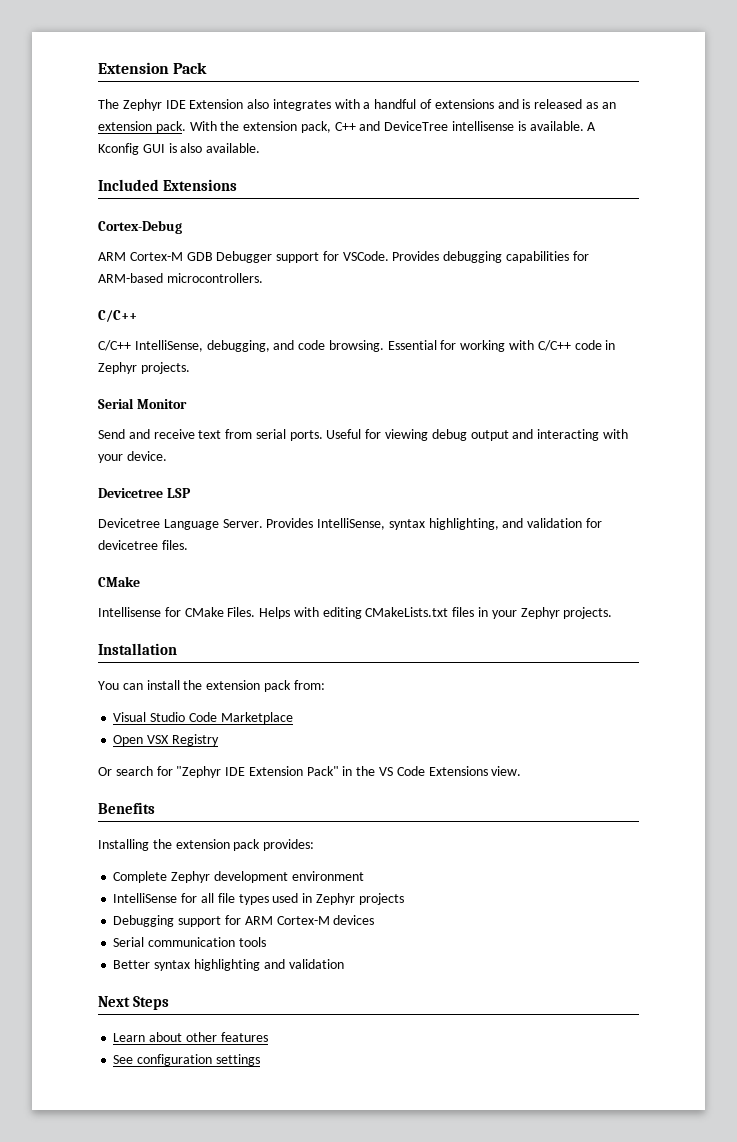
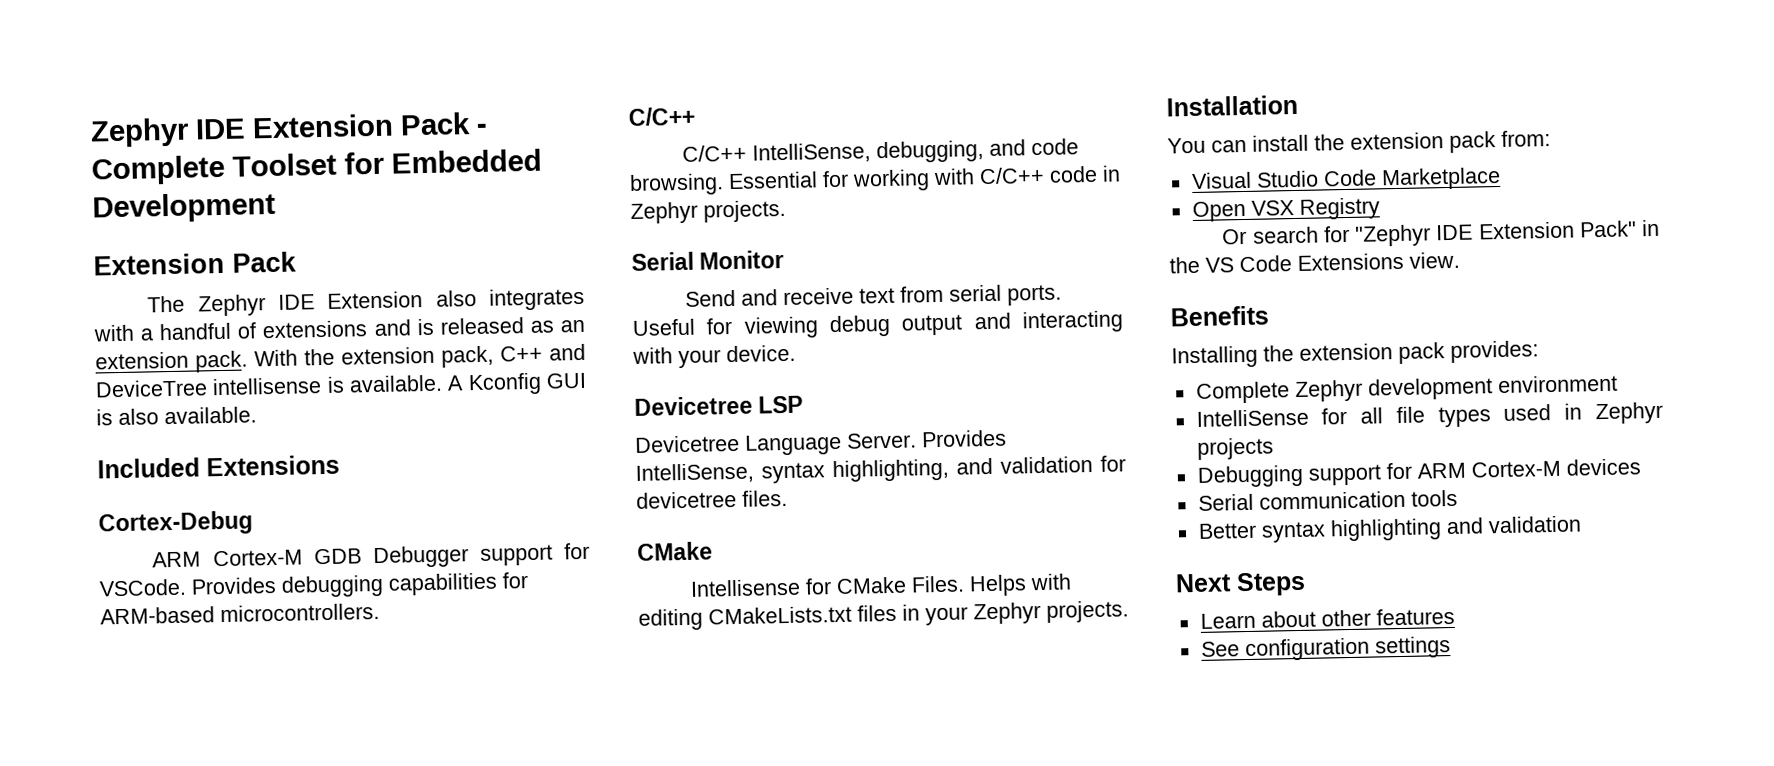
(98, 68) none -> [90,112,488,148] [91,148,542,186] [92,191,276,224] Zephyr IDE Extension Pack - Complete Toolset for Embedded Development //

